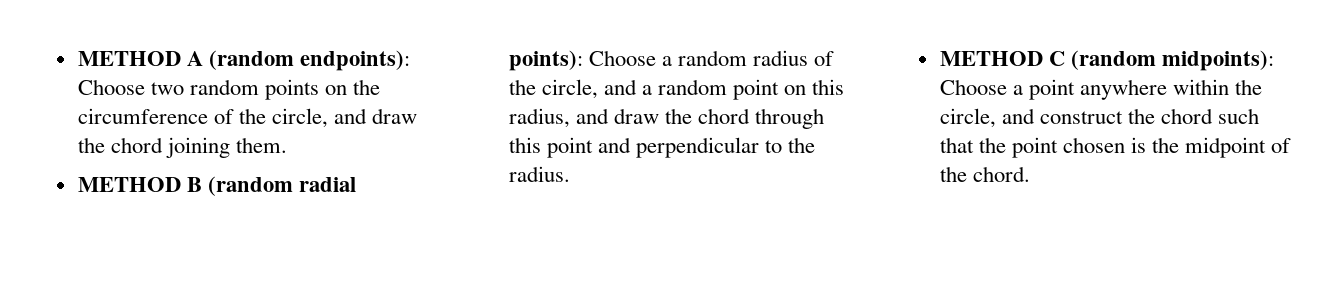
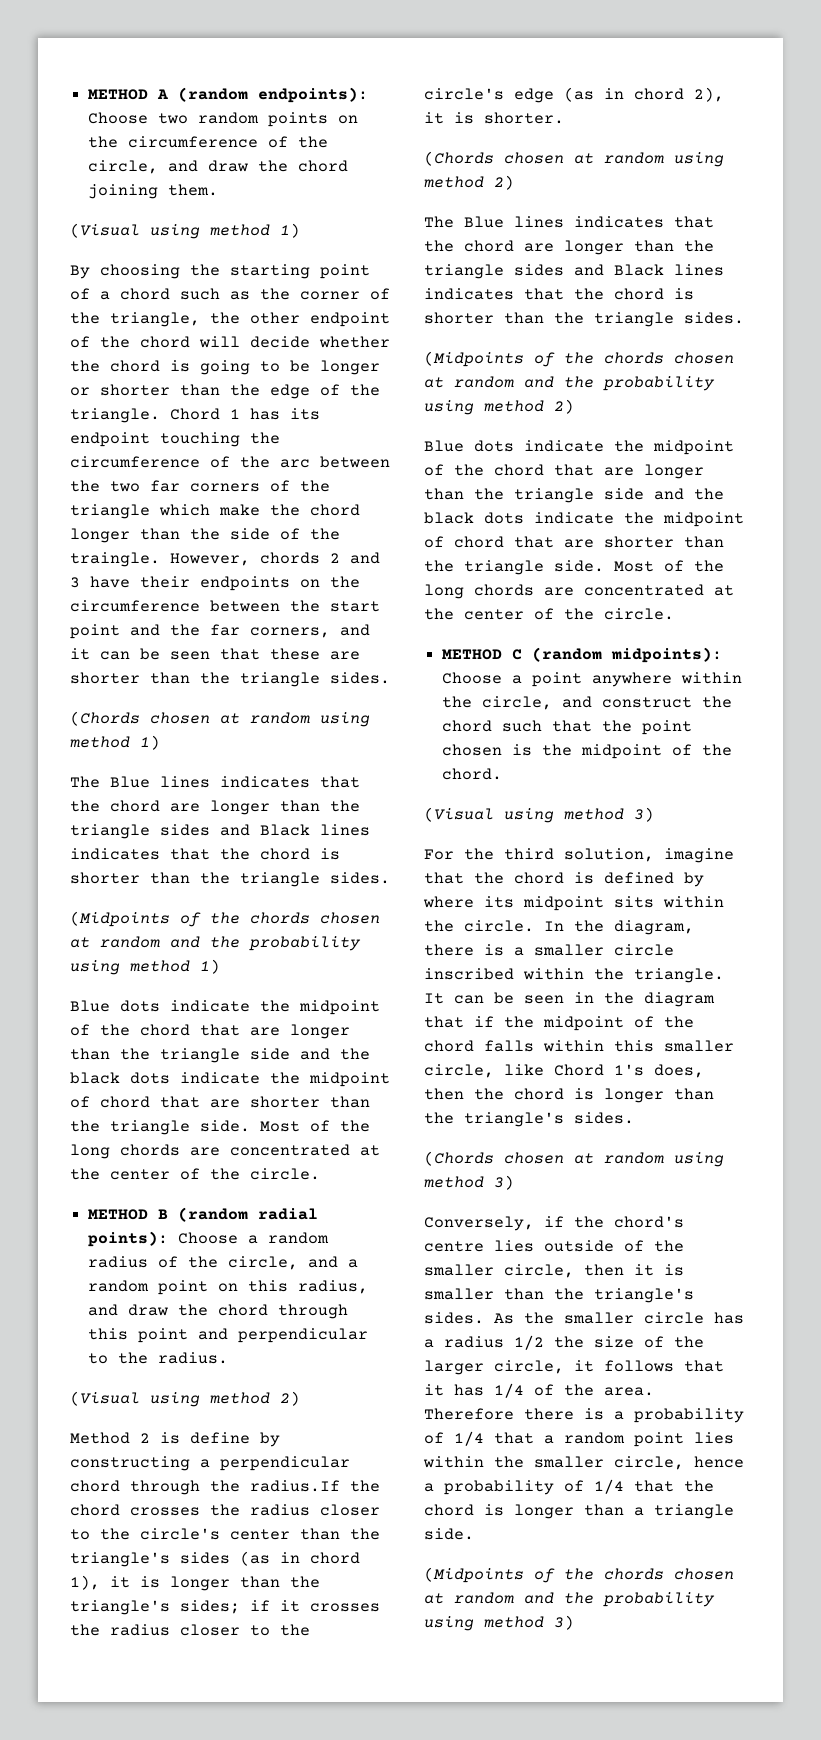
(287, 145) none -> [70,223,300,239] [70,264,370,279] [70,288,390,300] [70,312,390,327] [70,336,390,348] [70,360,380,375] [70,384,380,399] [70,408,320,423] [70,432,280,447] [70,456,390,468] [70,480,330,492] [70,504,360,519] [70,528,340,543] [70,552,380,567] [70,576,360,591] [70,600,380,612] [70,624,370,639] [70,648,360,660] [70,672,390,687] [70,711,370,727] [70,735,160,750] [70,776,360,788] [70,800,360,815] [70,824,370,839] [70,848,340,860] [70,872,390,887] [70,911,380,927] [70,936,361,951] [70,959,220,975] [70,1000,380,1015] [70,1024,350,1039] [70,1048,370,1063] [70,1072,390,1087] [70,1096,370,1108] [70,1120,370,1135] [70,1144,380,1159] [70,1168,320,1180] // (Visual using method 1) // By choosing the starting point of a chord such as the corner of the triangle, the other endpoint of the chord will decide whether the chord is going to be longer or shorter than the edge of the triangle. Chord 1 has its endpoint touching the circumference of the arc between the two far corners of the triangle which make the chord longer than the side of the traingle. However, chords 2 and 3 have their endpoints on the circumference between the start point and the far corners, and it can be seen that these are shorter than the triangle sides. // (Chords chosen at random using method 1) // The Blue lines indicates that the chord are longer than the triangle sides and Black lines indicates that the chord is shorter than the triangle sides. // (Midpoints of the chords chosen at random and the probability using method 1) // Blue dots indicate the midpoint of the chord that are longer than the triangle side and the black dots indicate the midpoint of chord that are shorter than the triangle side. Most of the long chords are concentrated at the center of the circle.
(570, 174) none -> [70,1391,300,1407] [70,1432,280,1447] [70,1456,350,1471] [70,1480,380,1495] [70,1504,380,1516] [70,1528,380,1540] [70,1551,360,1567] [70,1575,320,1591] [70,1600,380,1615] [70,1624,310,1636] [424,87,724,103] [424,112,564,124] [424,151,724,167] [424,175,514,190] [424,216,714,228] [424,240,714,255] [424,264,724,279] [424,288,694,300] [424,312,744,327] [424,351,734,367] [424,376,715,391] [424,399,574,415] [424,440,734,455] [424,464,704,479] [424,488,724,503] [424,512,744,527] [424,536,724,548] [424,560,724,575] [424,584,734,599] [424,608,674,620] // (Visual using method 2) // Method 2 is define by constructing a perpendicular chord through the radius.If the chord crosses the radius closer to the circle's center than the triangle's sides (as in chord 1), it is longer than the triangle's sides; if it crosses the radius closer to the circle's edge (as in chord 2), it is shorter. // (Chords chosen at random using method 2) // The Blue lines indicates that the chord are longer than the triangle sides and Black lines indicates that the chord is shorter than the triangle sides. // (Midpoints of the chords chosen at random and the probability using method 2) // Blue dots indicate the midpoint of the chord that are longer than the triangle side and the black dots indicate the midpoint of chord that are shorter than the triangle side. Most of the long chords are concentrated at the center of the circle.
(1030, 174) none -> [424,807,654,823] [424,848,734,863] [424,872,704,887] [423,896,724,911] [424,920,694,935] [424,944,674,956] [424,968,724,983] [424,992,715,1007] [424,1016,694,1031] [424,1040,734,1052] [424,1064,704,1078] [424,1088,714,1103] [424,1112,634,1127] [424,1151,724,1167] [424,1175,514,1190] [424,1216,684,1231] [424,1240,684,1252] [424,1264,684,1278] [424,1288,694,1303] [424,1312,744,1324] [424,1335,704,1350] [424,1360,724,1375] [424,1383,654,1398] [424,1408,744,1423] [424,1431,734,1447] [423,1456,744,1470] [424,1479,714,1495] [424,1504,734,1519] [424,1528,474,1540] [424,1567,734,1583] [424,1592,715,1607] [424,1615,574,1631] // (Visual using method 3) // For the third solution, imagine that the chord is defined by where its midpoint sits within the circle. In the diagram, there is a smaller circle inscribed within the triangle. It can be seen in the diagram that if the midpoint of the chord falls within this smaller circle, like Chord 1's does, then the chord is longer than the triangle's sides. // (Chords chosen at random using method 3) // Conversely, if the chord's centre lies outside of the smaller circle, then it is smaller than the triangle's sides. As the smaller circle has a radius 1/2 the size of the larger circle, it follows that it has 1/4 of the area. Therefore there is a probability of 1/4 that a random point lies within the smaller circle, hence a probability of 1/4 that the chord is longer than a triangle side. // (Midpoints of the chords chosen at random and the probability using method 3)

